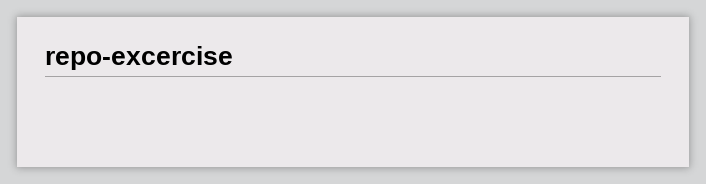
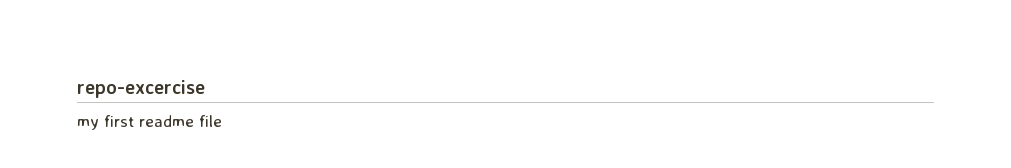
(233, 58) none -> [77,115,222,130] // my first readme file

